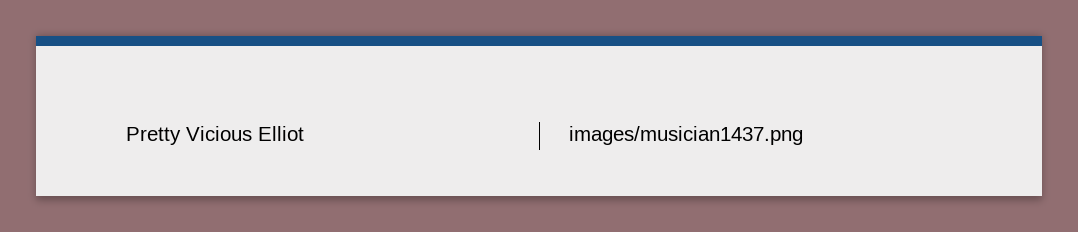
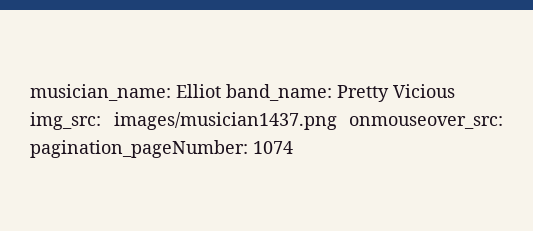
[126,126,803,145] Pretty Vicious Elliot images/musician1437.png -> [30,84,455,102] [30,112,503,130] [30,140,293,158] musician_name: Elliot band_name: Pretty Vicious img_src: images/musician1437.png onmouseover_src: pagination_pageNumber: 1074

